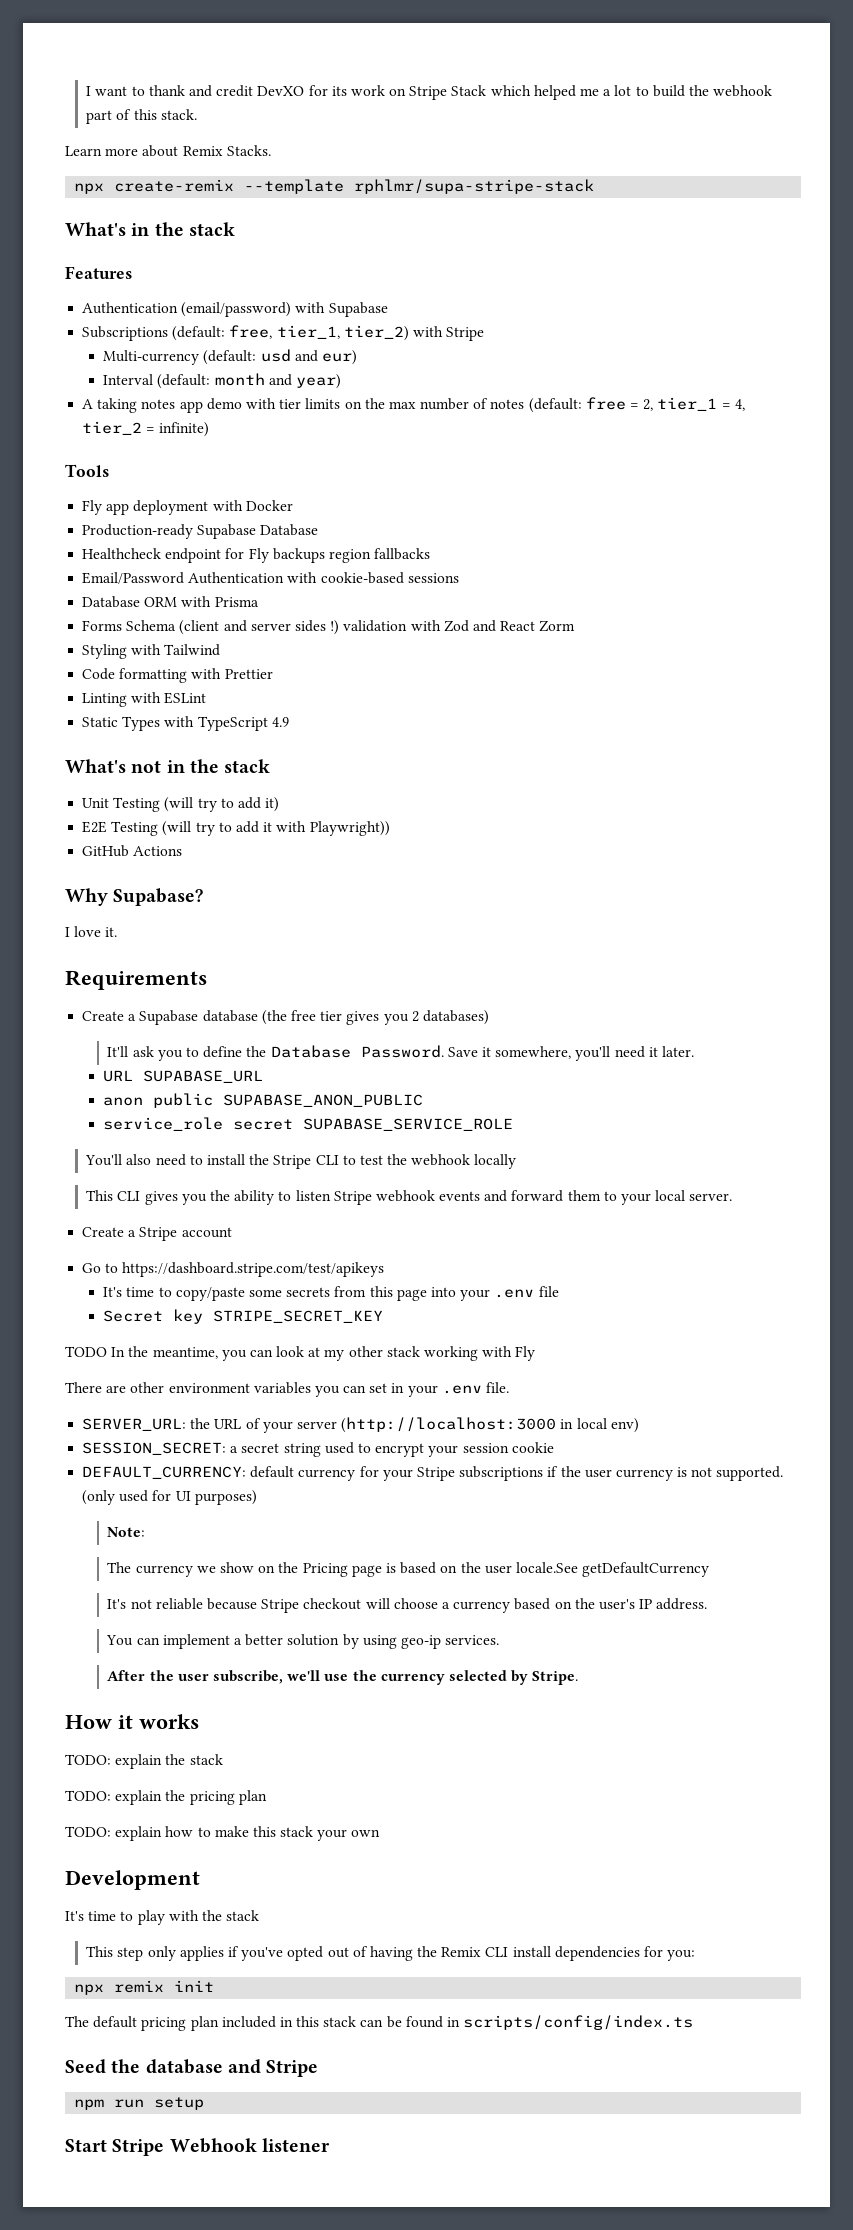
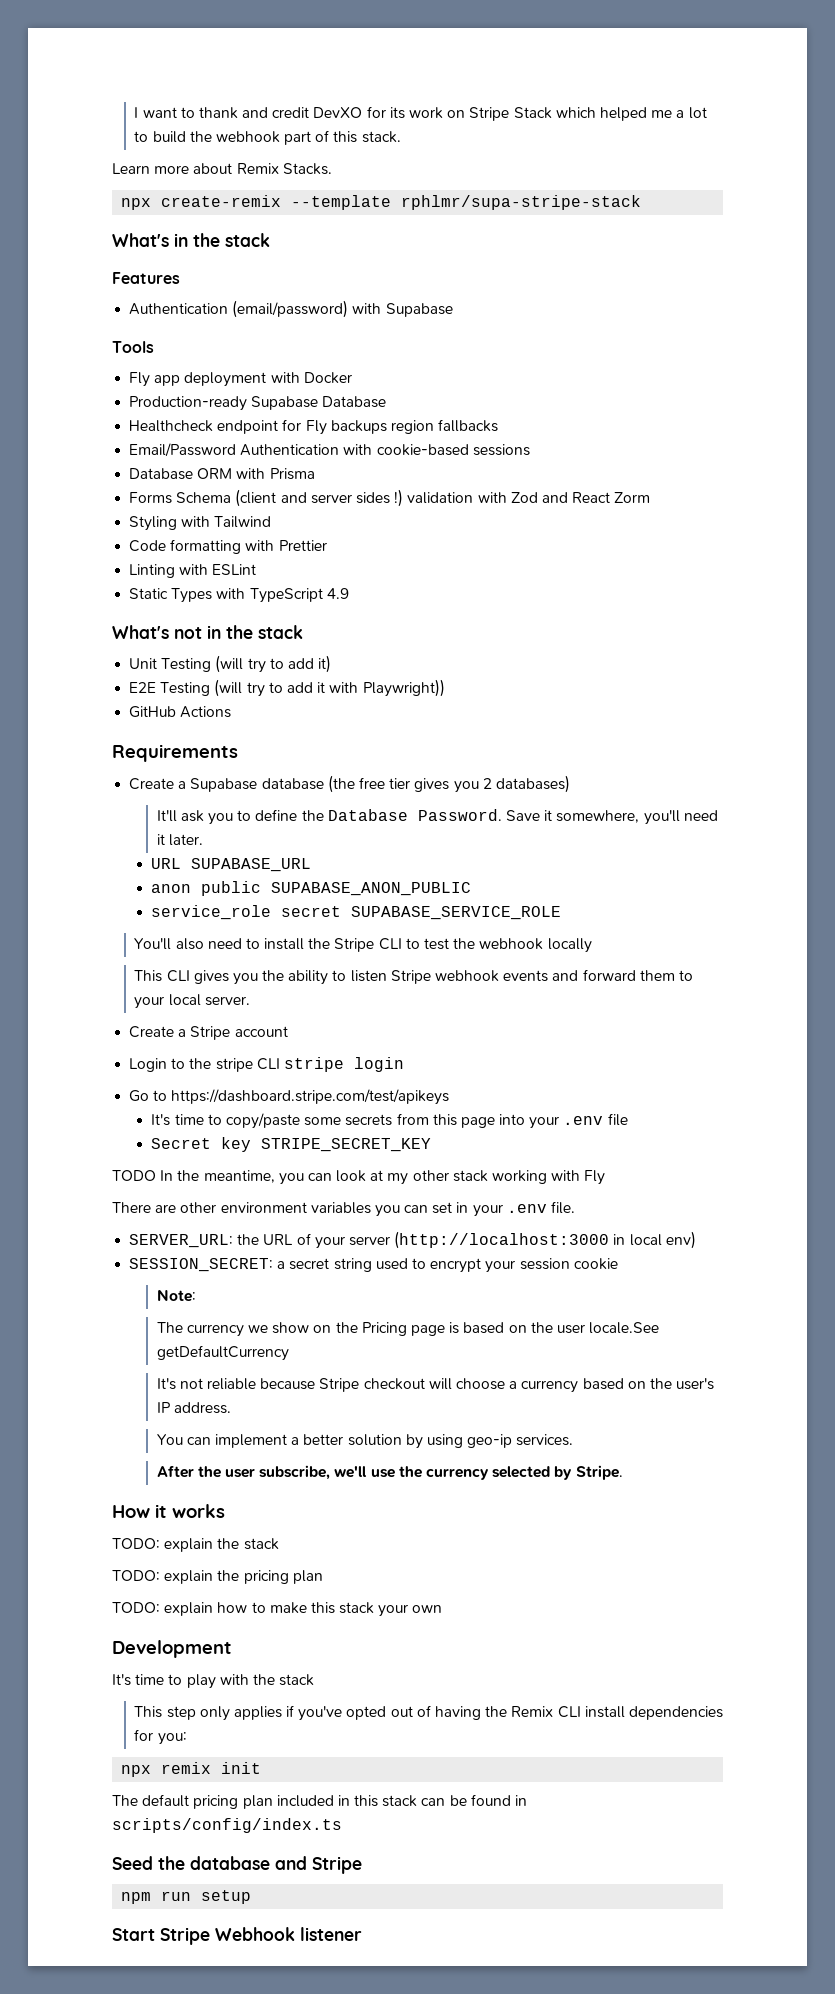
[82,325,485,341] [103,349,358,365] [103,373,342,389] [82,397,745,413] [82,421,210,437] // Subscriptions (default: free, tier_1, tier_2) with Stripe // Multi-currency (default: usd and eur) // Interval (default: month and year) // A taking notes app demo with tier limits on the max number of notes (default: free = 2, tier_1 = 4, tier_2 = infinite) -> (453, 310) none
[65,888,204,906] [65,926,118,937] // Why Supabase? // I love it. -> (232, 712) none
(232, 1232) none -> [129,1057,404,1072] // Login to the stripe CLI stripe login
[82,1466,784,1481] [82,1490,257,1505] // DEFAULT_CURRENCY: default currency for your Stripe subscriptions if the user currency is not supported. (only used for UI purposes) -> (618, 1264) none

